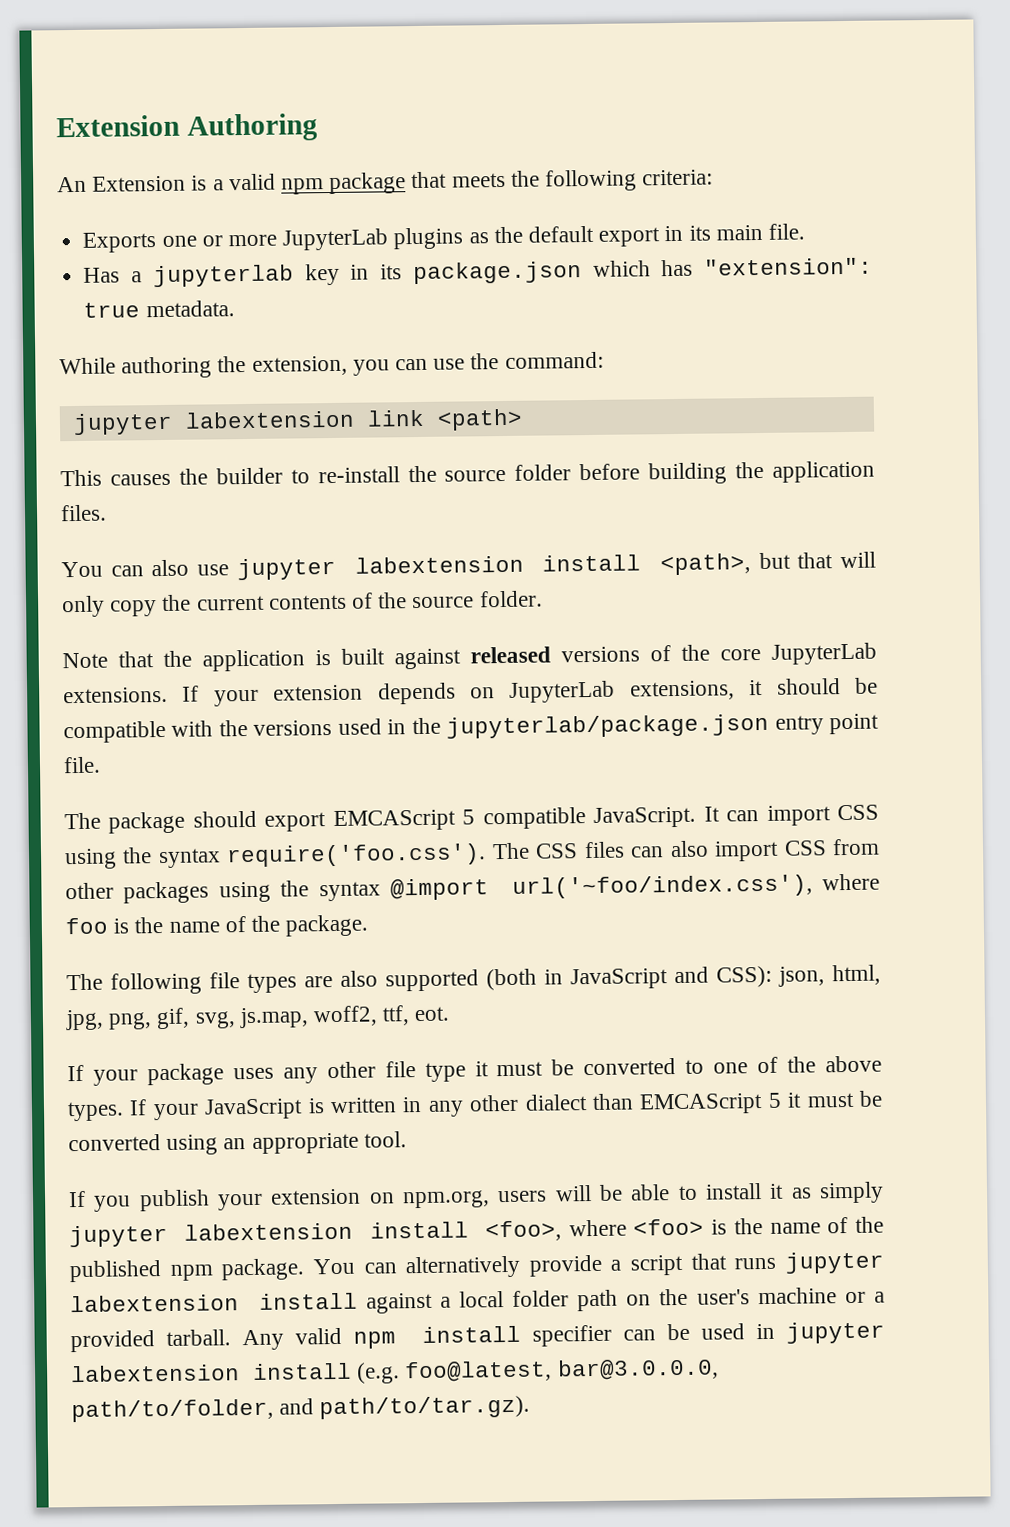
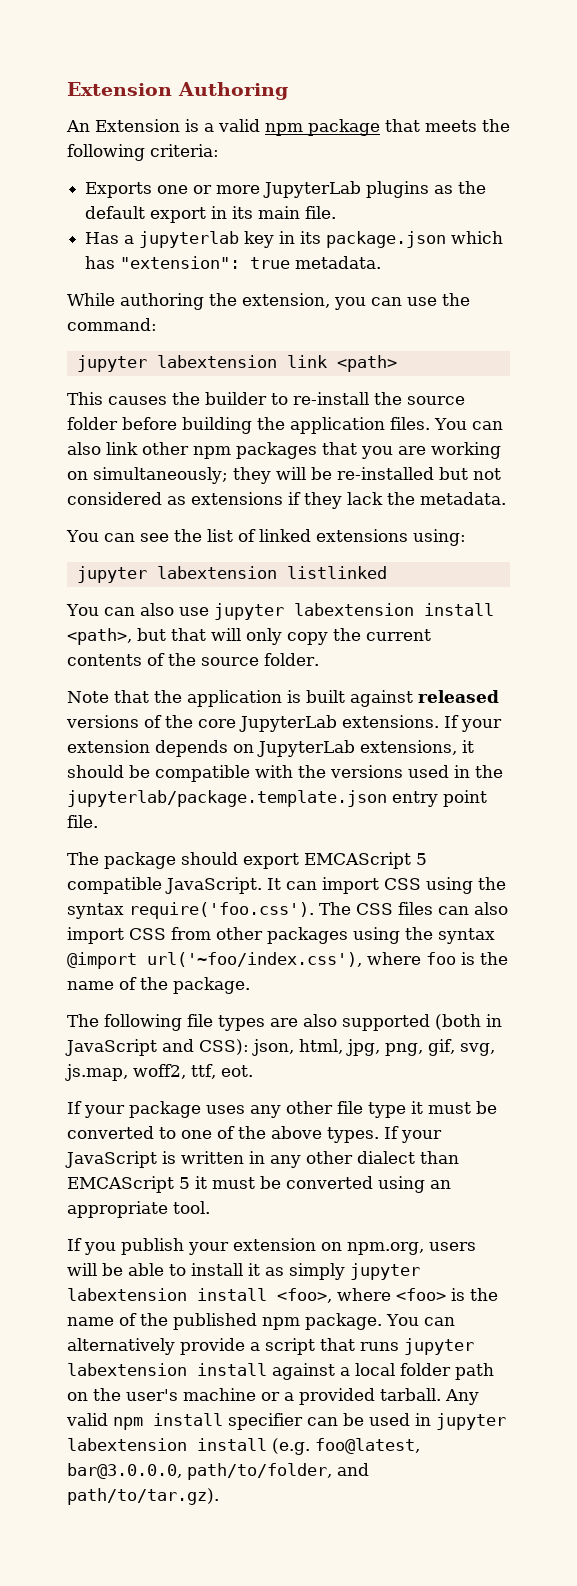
(107, 513) none -> [434,418,503,430] [67,442,501,459] [67,467,501,484] [67,492,506,509] [66,529,466,546] [76,566,387,583] You can also link other npm packages that you are working on simultaneously; they will be re-installed but not considered as extensions if they lack the metadata. // You can see the list of linked extensions using: // jupyter labextension listlinked
[446,713,770,739] jupyterlab/package.json -> [67,790,387,807] jupyterlab/package.template.json

